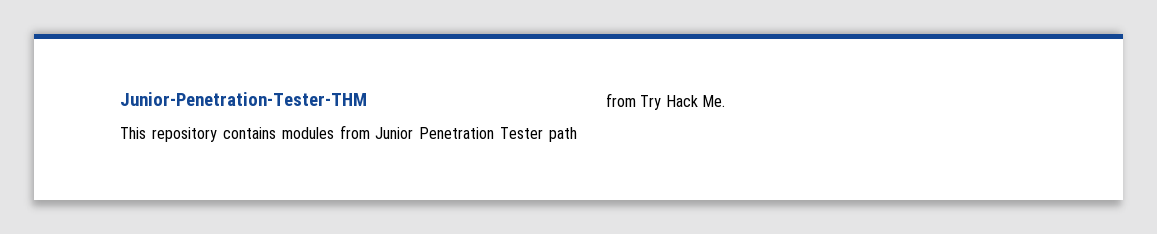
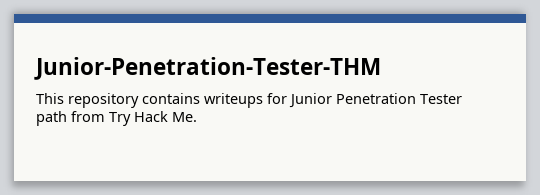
[281,125,370,139] modules from -> [204,93,287,108] writeups for

